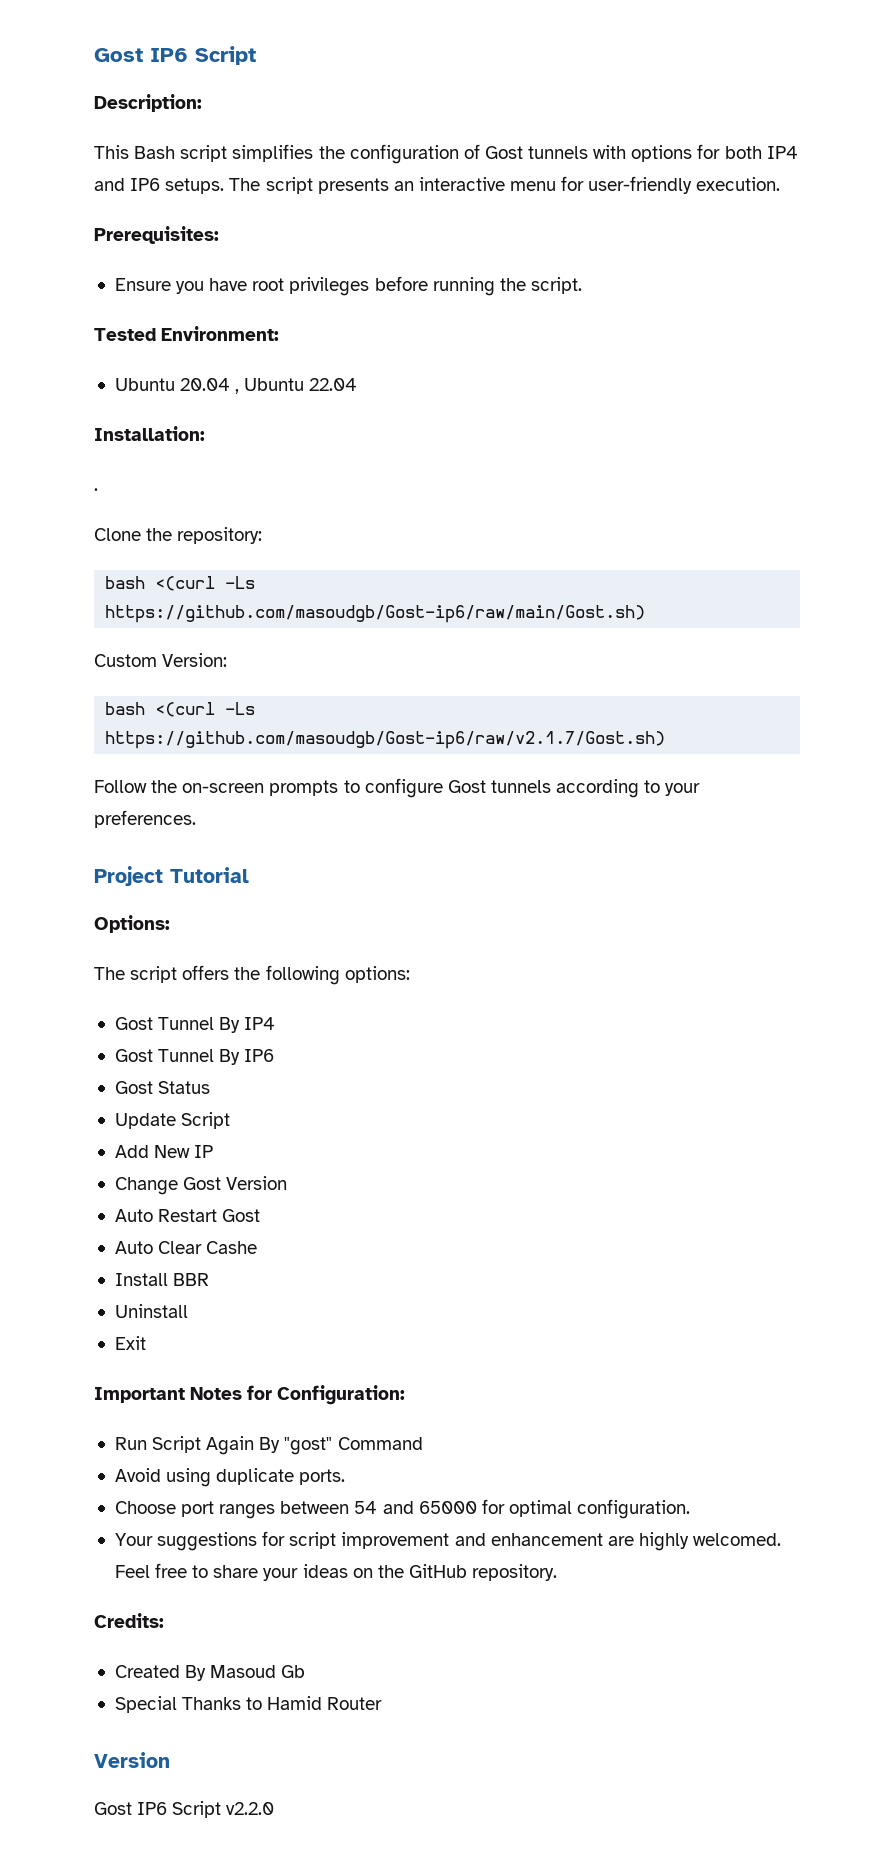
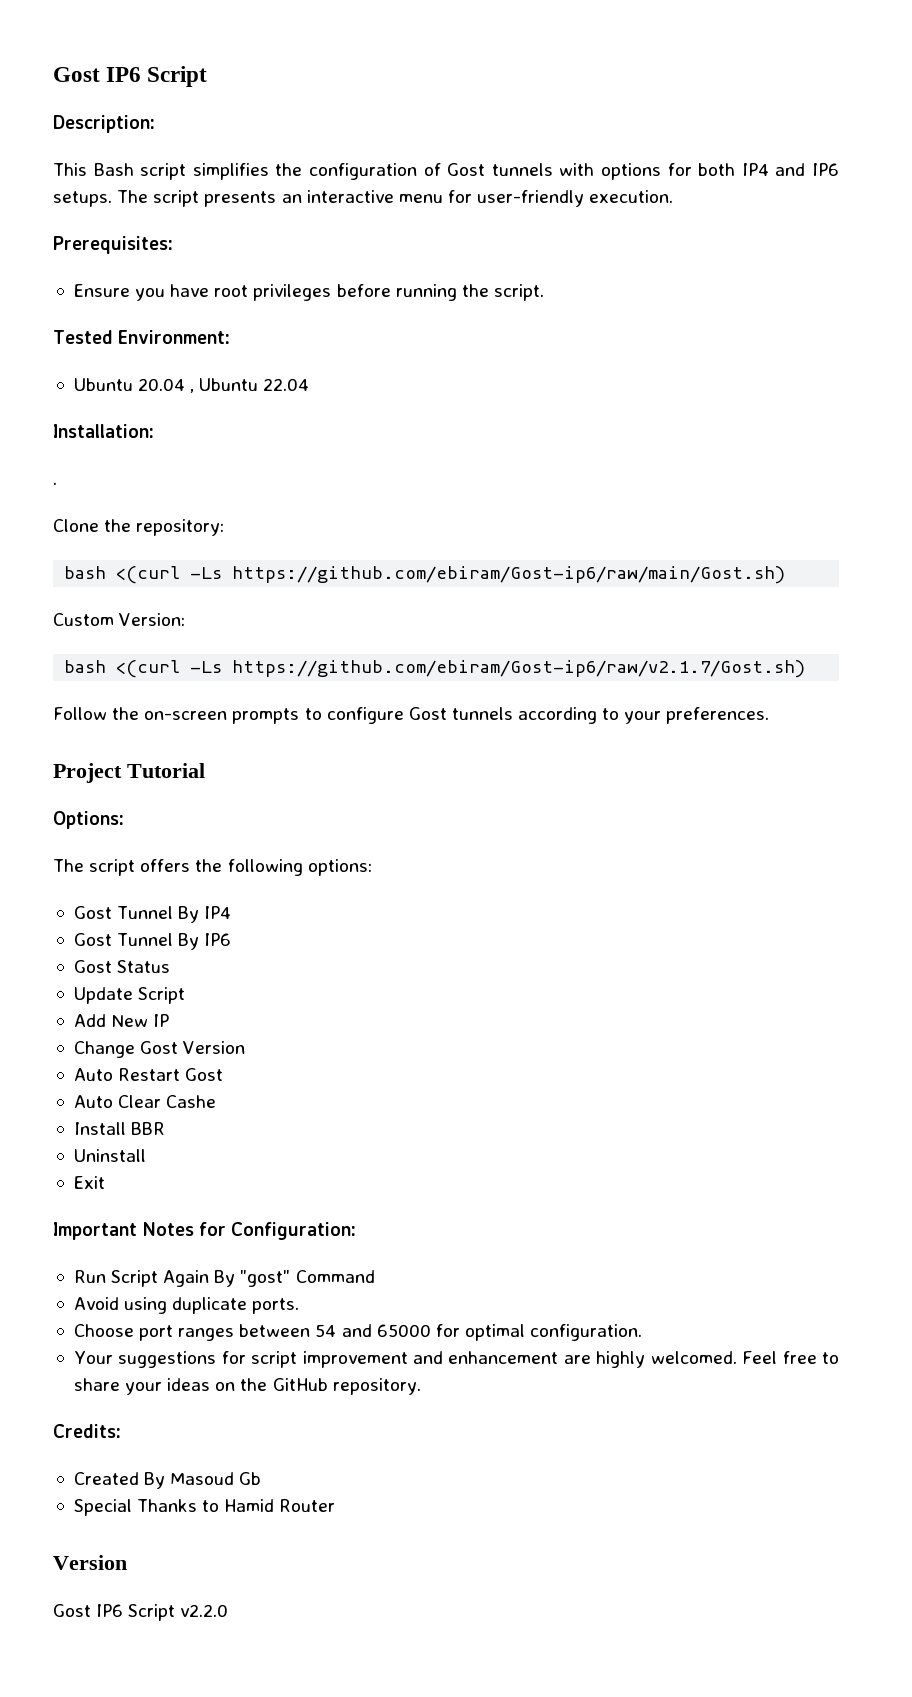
[105,605,646,623] https://github.com/masoudgb/Gost-ip6/raw/main/Gost.sh) -> [232,566,786,584] https://github.com/ebiram/Gost-ip6/raw/main/Gost.sh)
[105,731,666,749] https://github.com/masoudgb/Gost-ip6/raw/v2.1.7/Gost.sh) -> [232,660,806,678] https://github.com/ebiram/Gost-ip6/raw/v2.1.7/Gost.sh)

